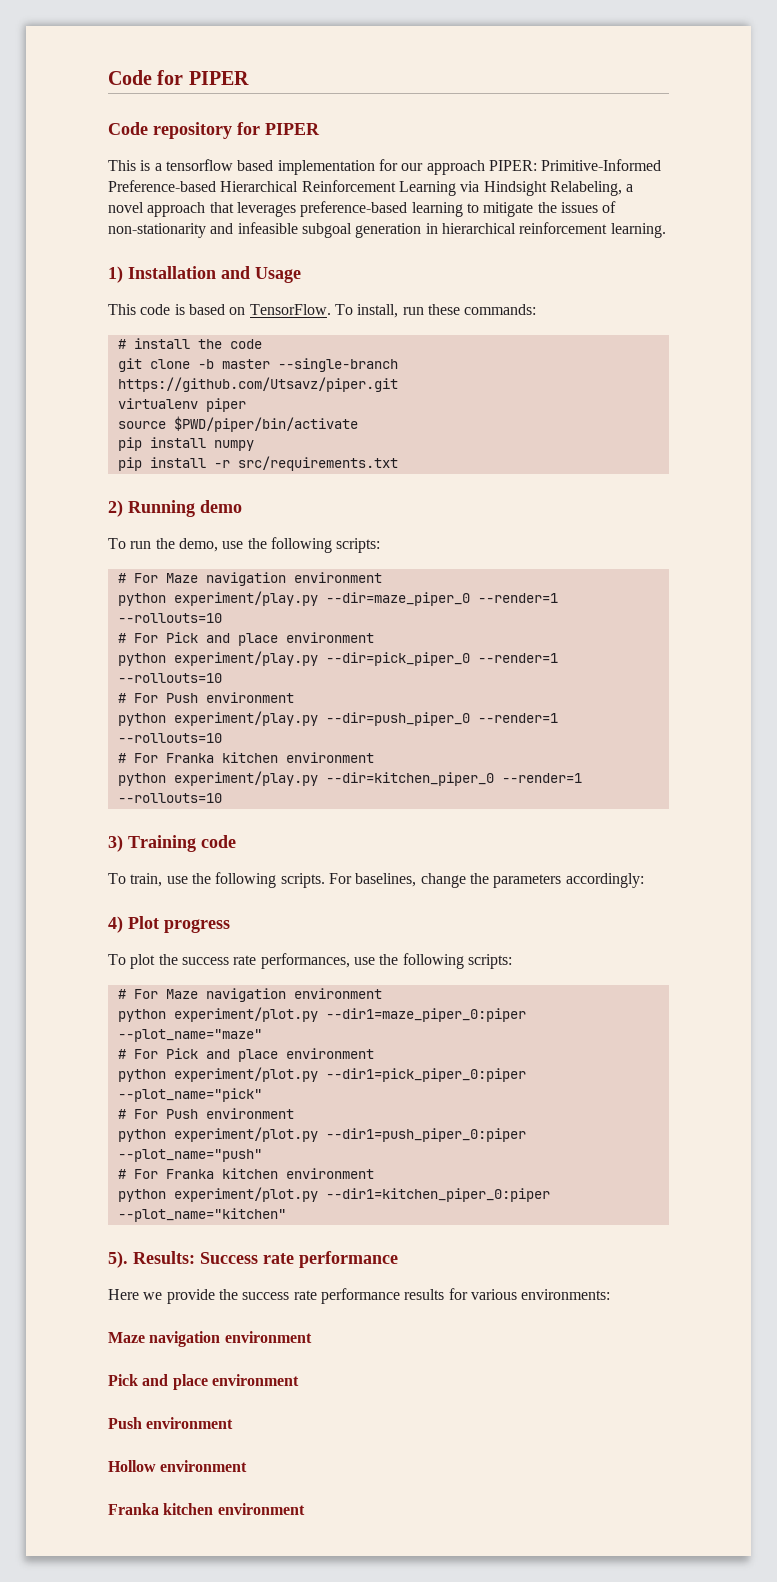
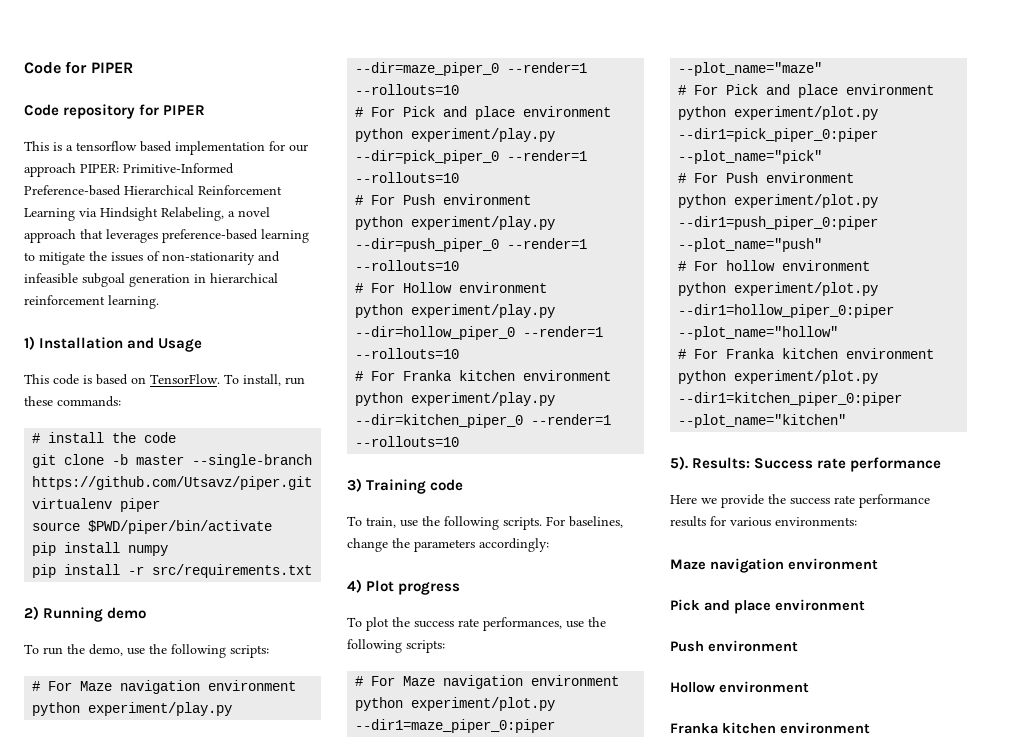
(222, 738) none -> [355,282,548,293] [355,304,556,318] [355,326,604,340] [355,348,460,359] // # For Hollow environment // python experiment/play.py --dir=hollow_piper_0 --render=1 --rollouts=10
(262, 1155) none -> [678,260,871,271] [678,282,879,296] [678,304,895,318] [678,326,839,340] // # For hollow environment // python experiment/plot.py --dir1=hollow_piper_0:piper --plot_name="hollow"

